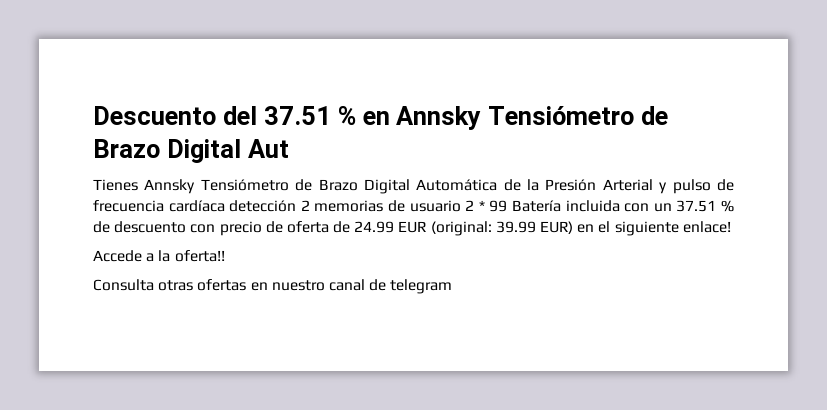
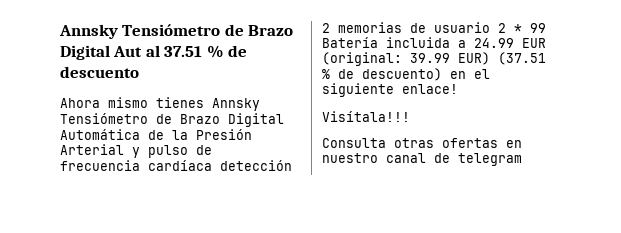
[93,106,390,125] Descuento del 37.51 % en -> (59, 31) none
[93,179,138,191] // Tienes -> [145,45,248,58] [60,66,139,78] [60,97,204,108] al 37.51 % de descuento // Ahora mismo tienes
[624,200,735,212] [93,221,351,236] con un 37.51 % de descuento con precio de oferta de -> [458,40,466,48] a
(574, 227) none -> [498,52,546,65] [322,68,442,81] (37.51 % de descuento)
[93,250,225,262] Accede a la oferta!! -> [322,111,410,122] Visítala!!!

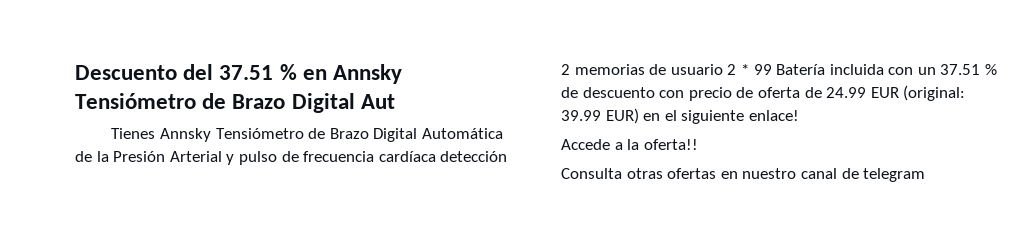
(59, 31) none -> [75,64,327,80] Descuento del 37.51 % en
[145,45,248,58] [60,66,139,78] [60,97,204,108] al 37.51 % de descuento // Ahora mismo tienes -> [111,128,156,139] // Tienes
[458,40,466,48] a -> [888,64,998,75] [561,87,822,101] con un 37.51 % de descuento con precio de oferta de
[498,52,546,65] [322,68,442,81] (37.51 % de descuento) -> (639, 116) none
[322,111,410,122] Visítala!!! -> [561,139,698,150] Accede a la oferta!!

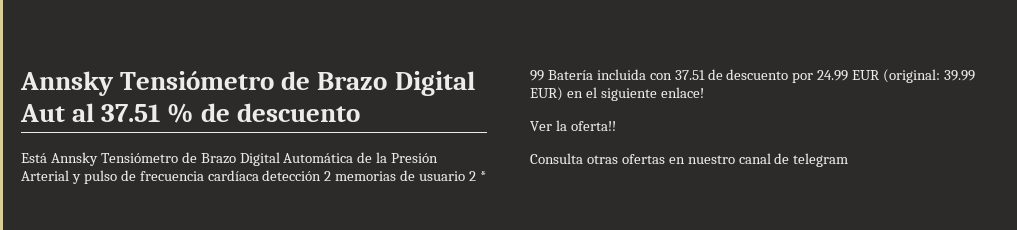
[75,64,327,80] Descuento del 37.51 % en -> (20, 83) none
[111,128,156,139] // Tienes -> [72,103,360,123] [21,153,47,163] al 37.51 % de descuento // Está
[917,64,998,75] [561,87,822,101] un 37.51 % de descuento con precio de oferta de -> [674,69,814,83] 37.51 de descuento por
[561,139,623,150] Accede a -> [530,121,552,131] Ver

